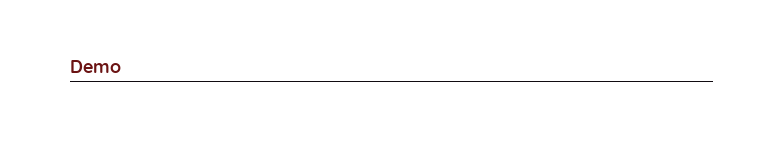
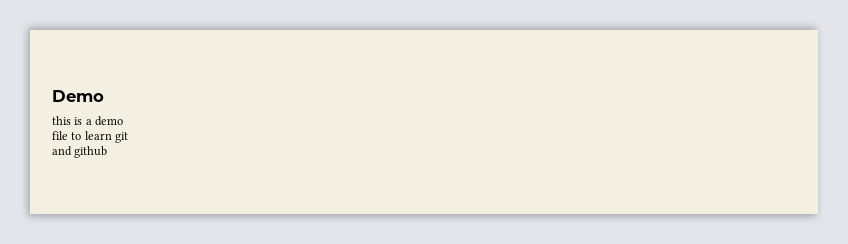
(121, 66) none -> [52,116,124,126] [52,131,129,143] [52,146,108,158] // this is a demo // file to learn git // and github

